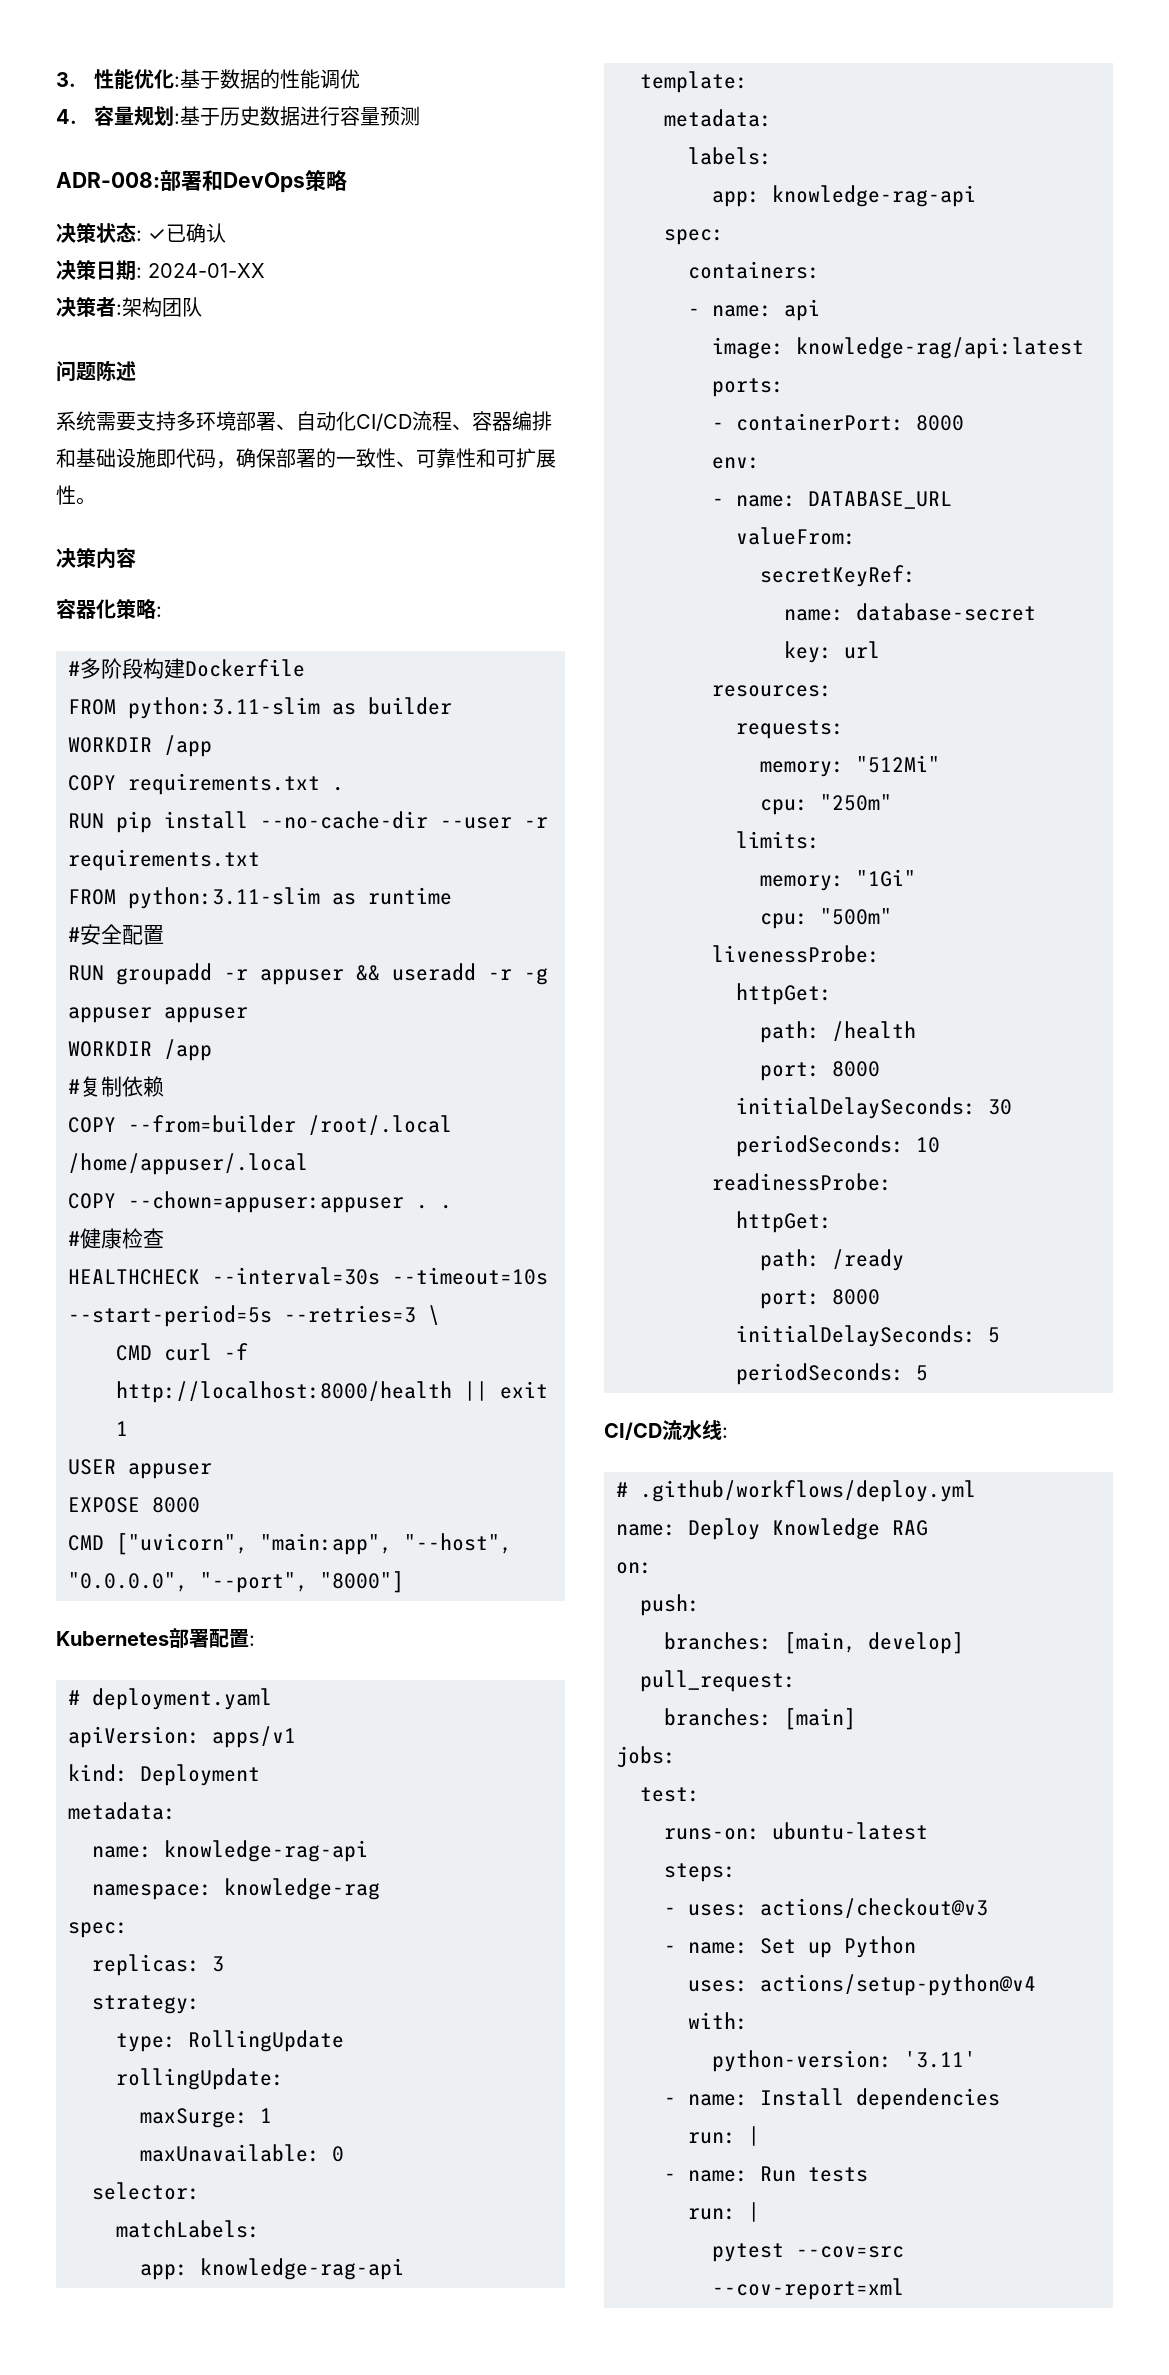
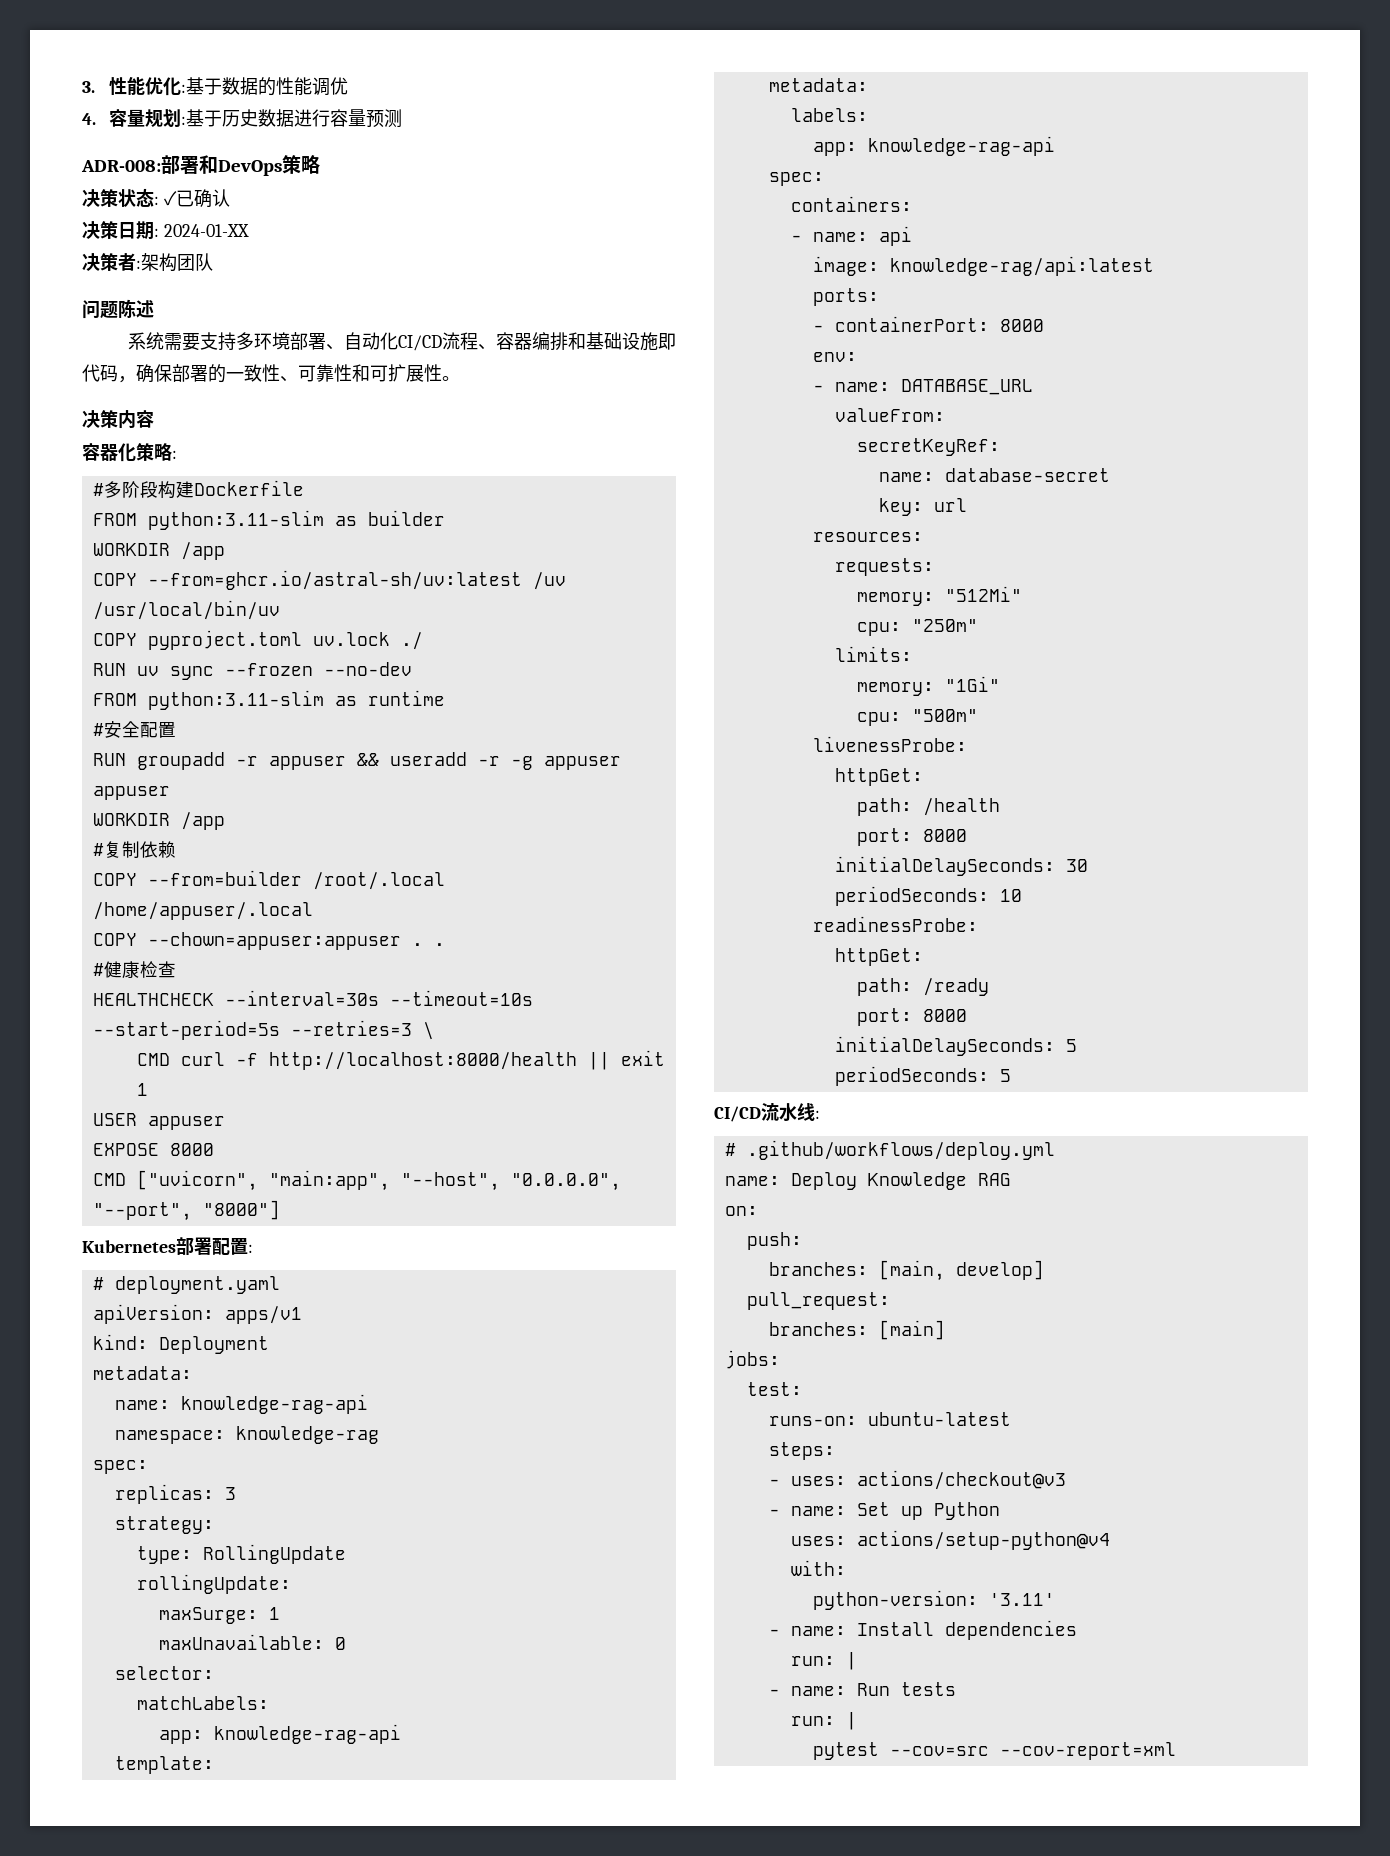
[128,773,344,795] [68,811,548,833] [68,849,260,871] requirements.txt . // RUN pip install --no-cache-dir --user -r requirements.txt -> [147,570,566,590] [92,600,280,620] [92,630,423,650] [92,662,412,680] --from=ghcr.io/astral-sh/uv:latest /uv /usr/local/bin/uv // COPY pyproject.toml uv.lock ./ // RUN uv sync --frozen --no-dev

